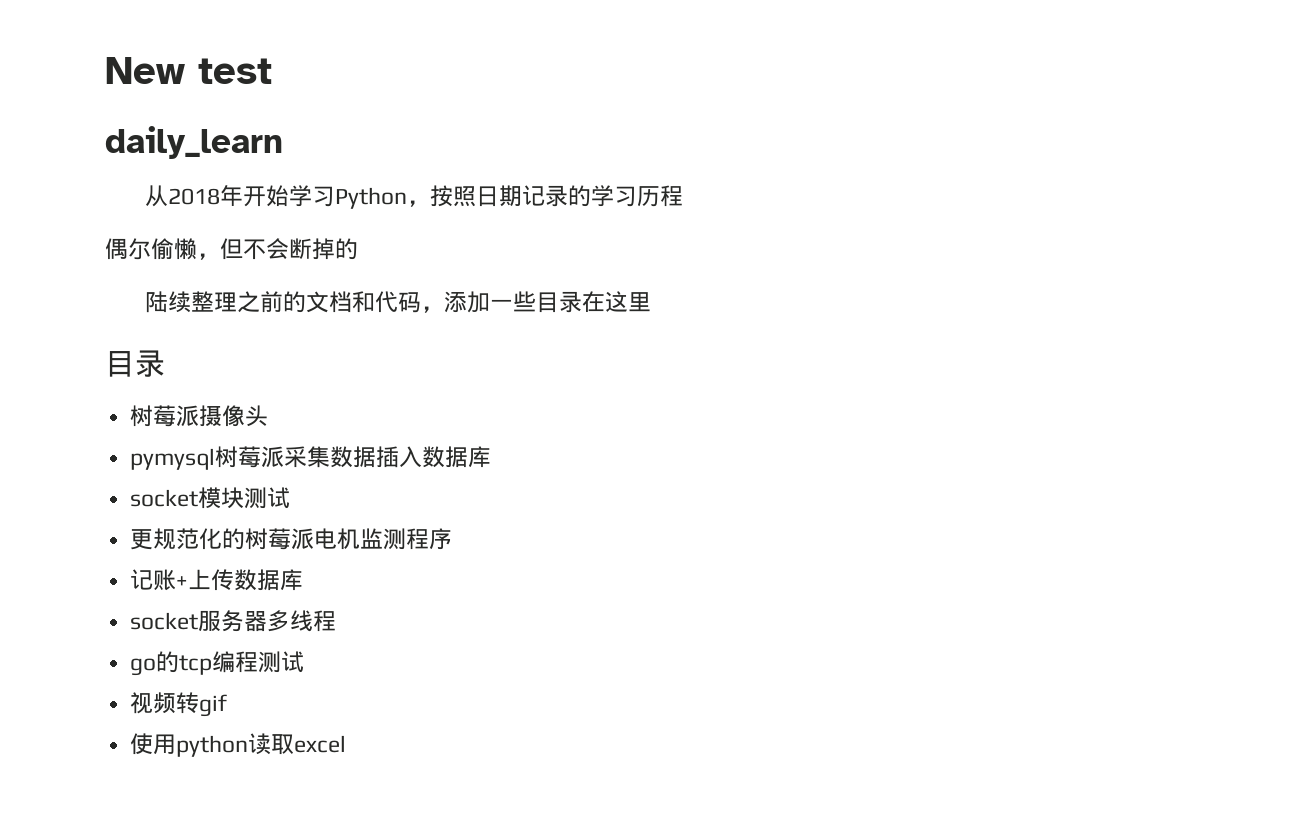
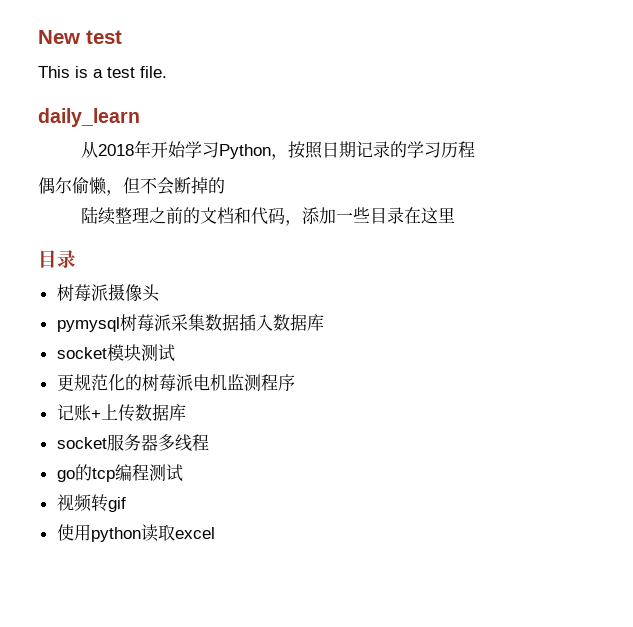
(272, 71) none -> [38,66,167,78] // This is a test file.

